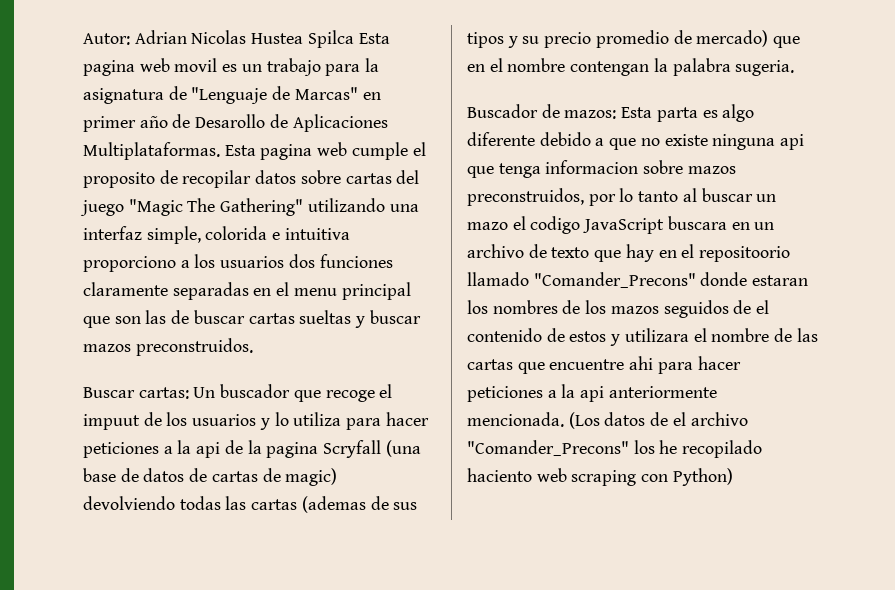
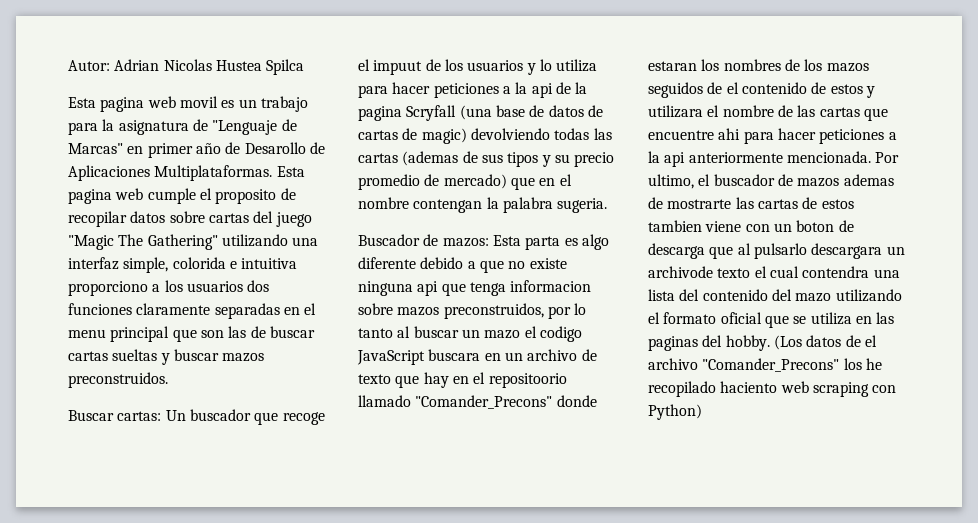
(354, 39) none -> (305, 67) //
(564, 419) none -> [875,152,900,163] [648,174,894,189] [648,197,854,209] [648,220,854,232] [648,243,905,259] [648,266,900,278] [648,289,902,302] [648,312,895,328] [648,335,770,351] Por ultimo, el buscador de mazos ademas de mostrarte las cartas de estos tambien viene con un boton de descarga que al pulsarlo descargara un archivode texto el cual contendra una lista del contenido del mazo utilizando el formato oficial que se utiliza en las paginas del hobby.

